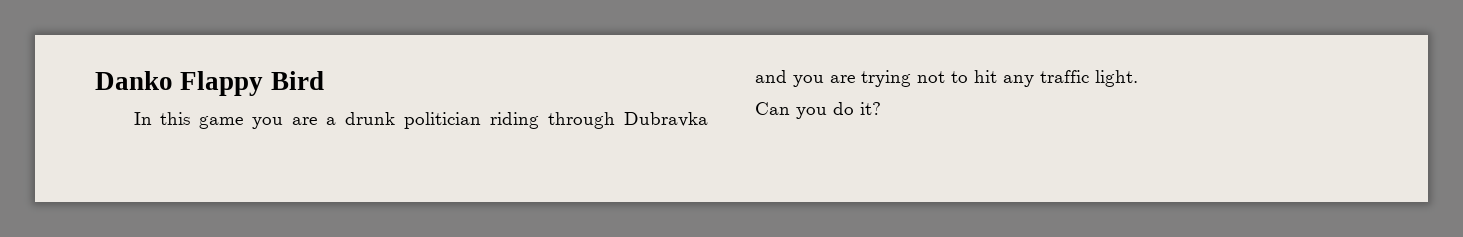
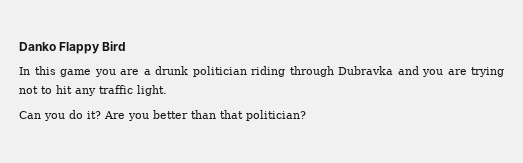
(881, 108) none -> [104,110,306,121] Are you better than that politician?

